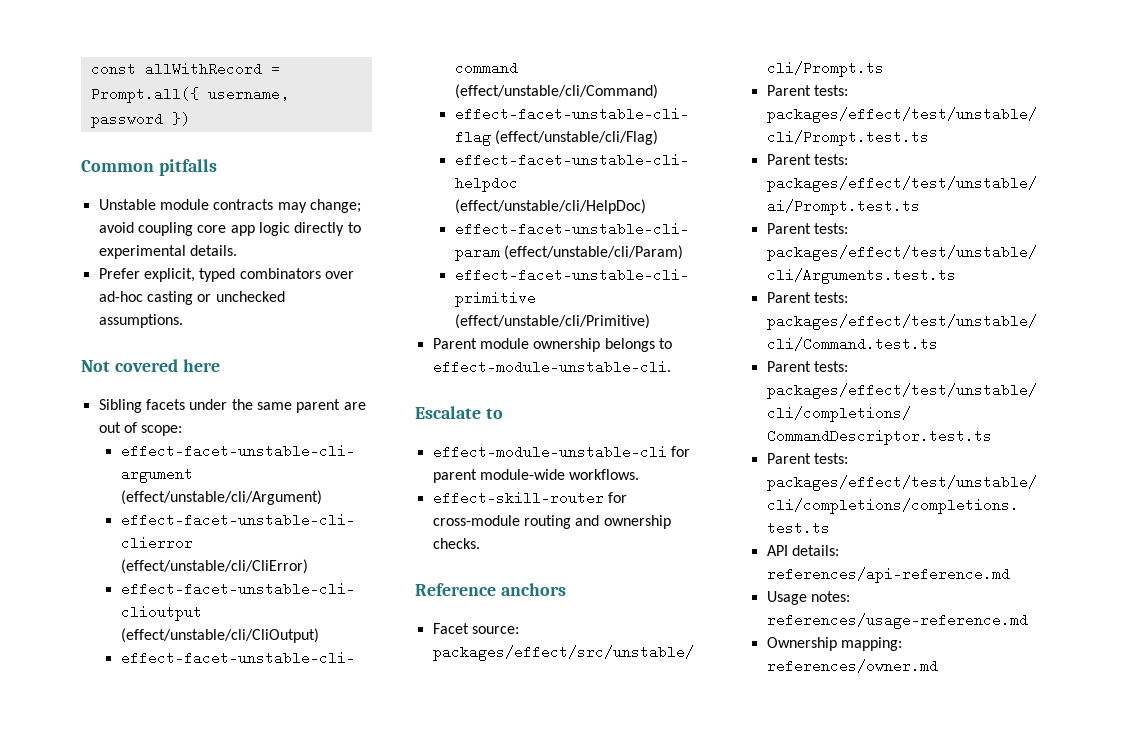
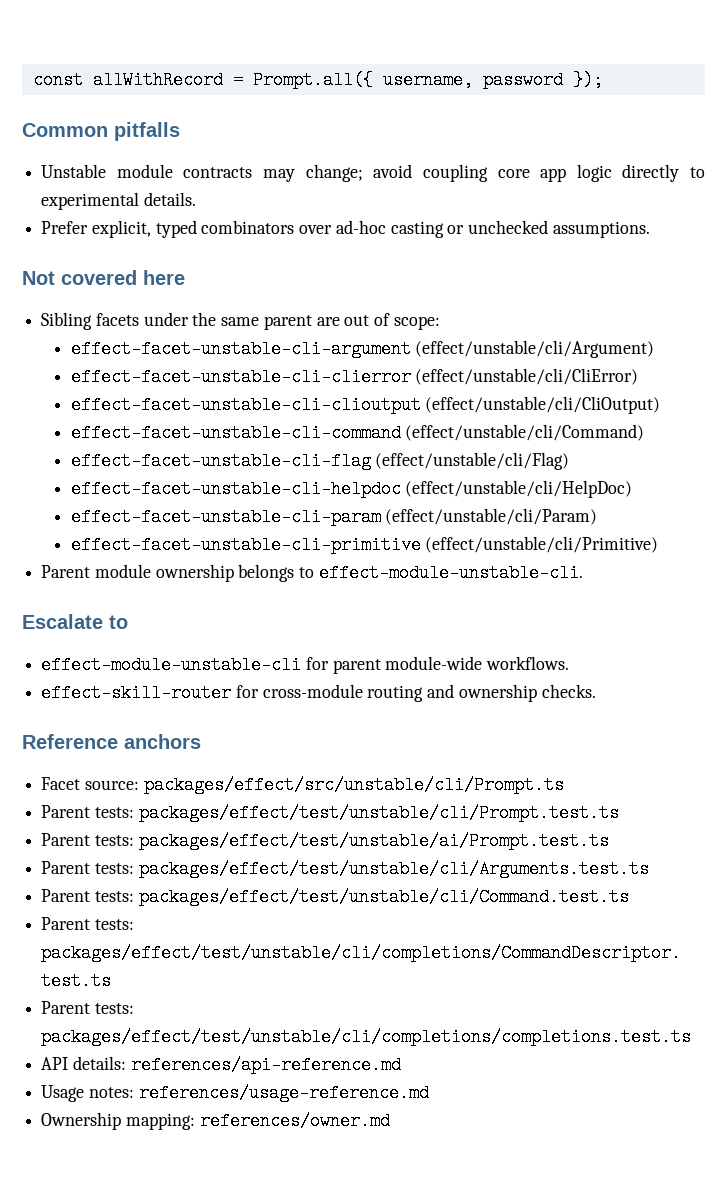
[171,112,190,126] }) -> [572,71,603,89] });

